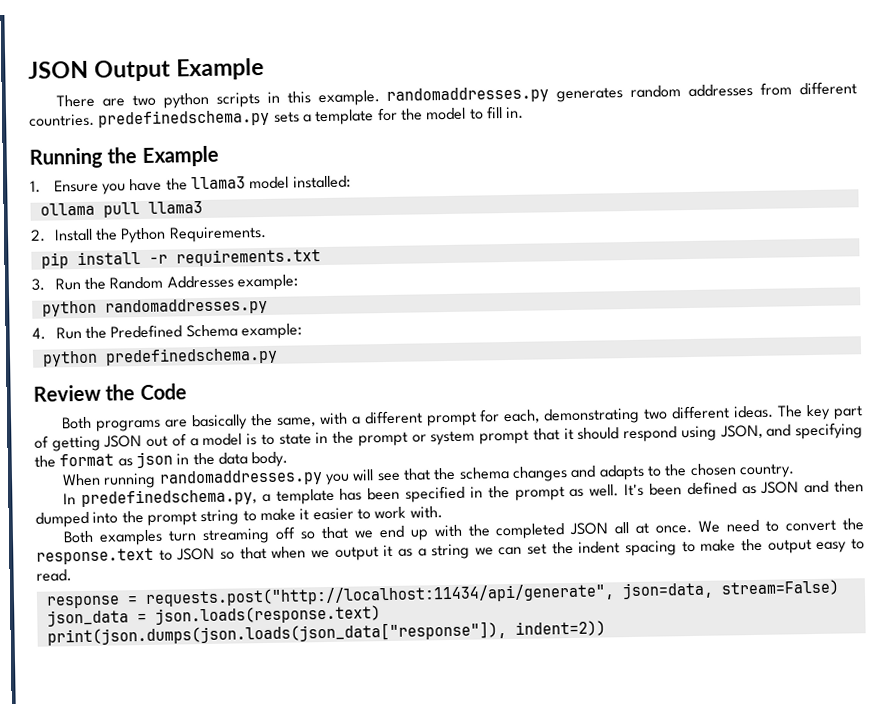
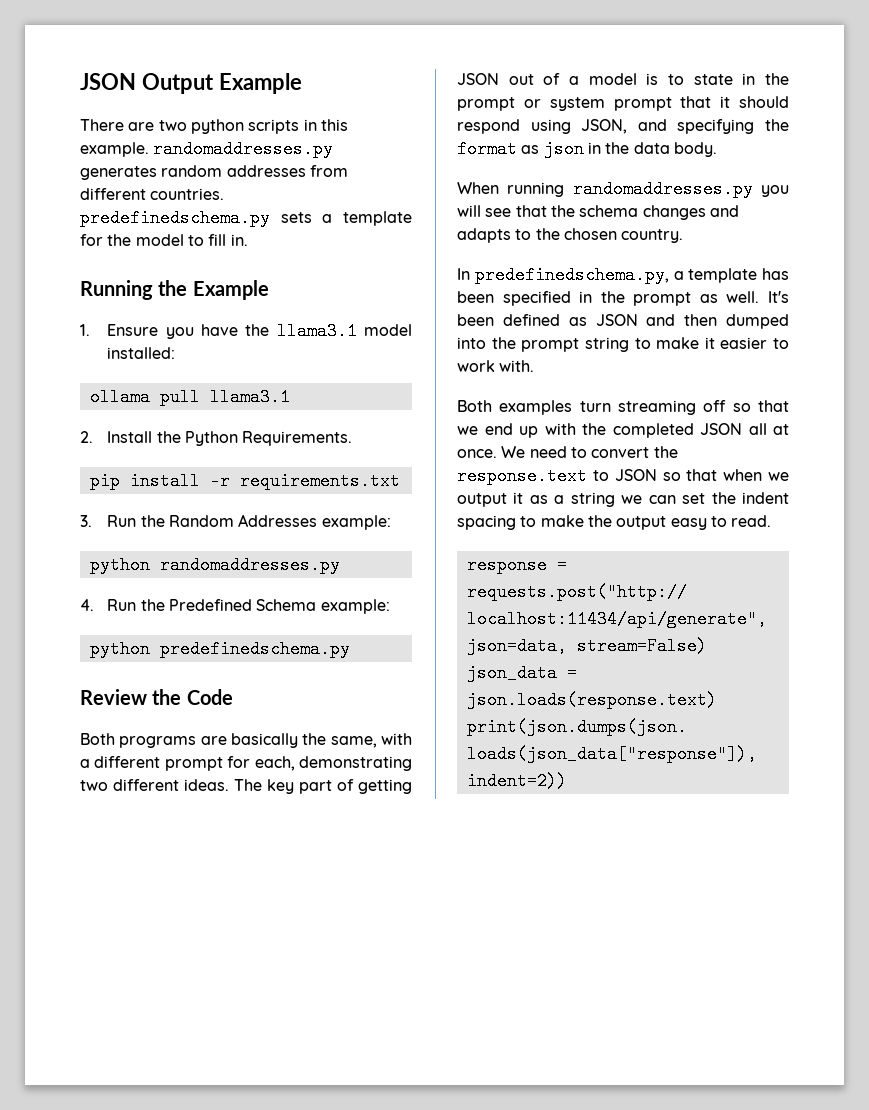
[190,176,246,190] llama3 -> [276,322,357,340] llama3.1
[147,200,203,214] llama3 -> [209,388,290,406] llama3.1

